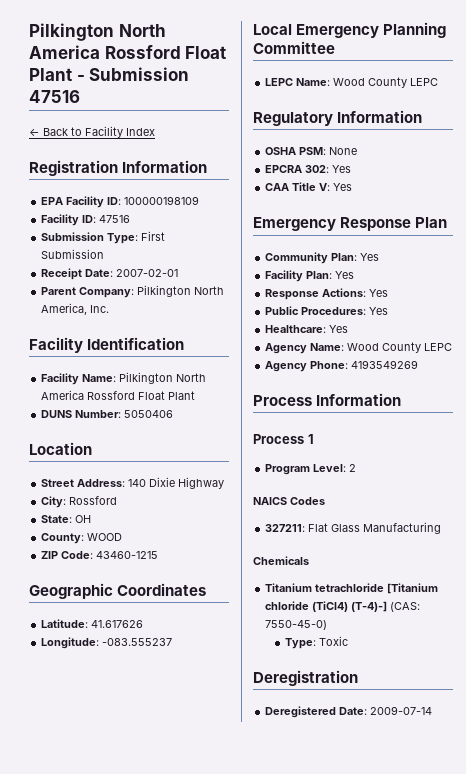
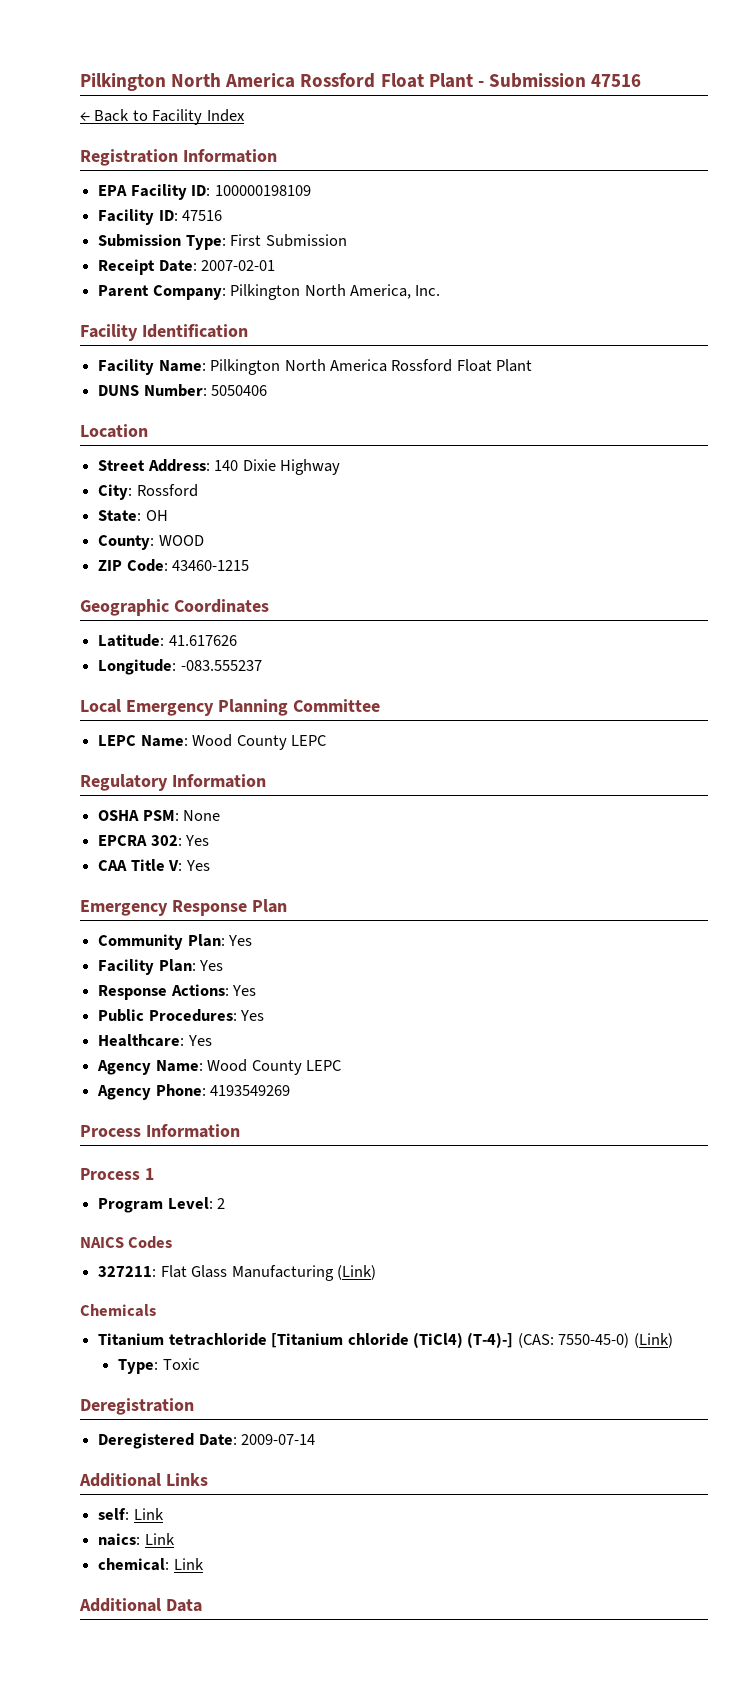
(442, 528) none -> [336,1265,376,1280] (Link)
(328, 625) none -> [633,1333,673,1348] (Link)
(433, 710) none -> [79,1473,208,1487] [98,1508,164,1520] [98,1533,175,1546] [98,1558,204,1571] [79,1598,202,1612] // Additional Links // self: Link // naics: Link // chemical: Link // Additional Data

